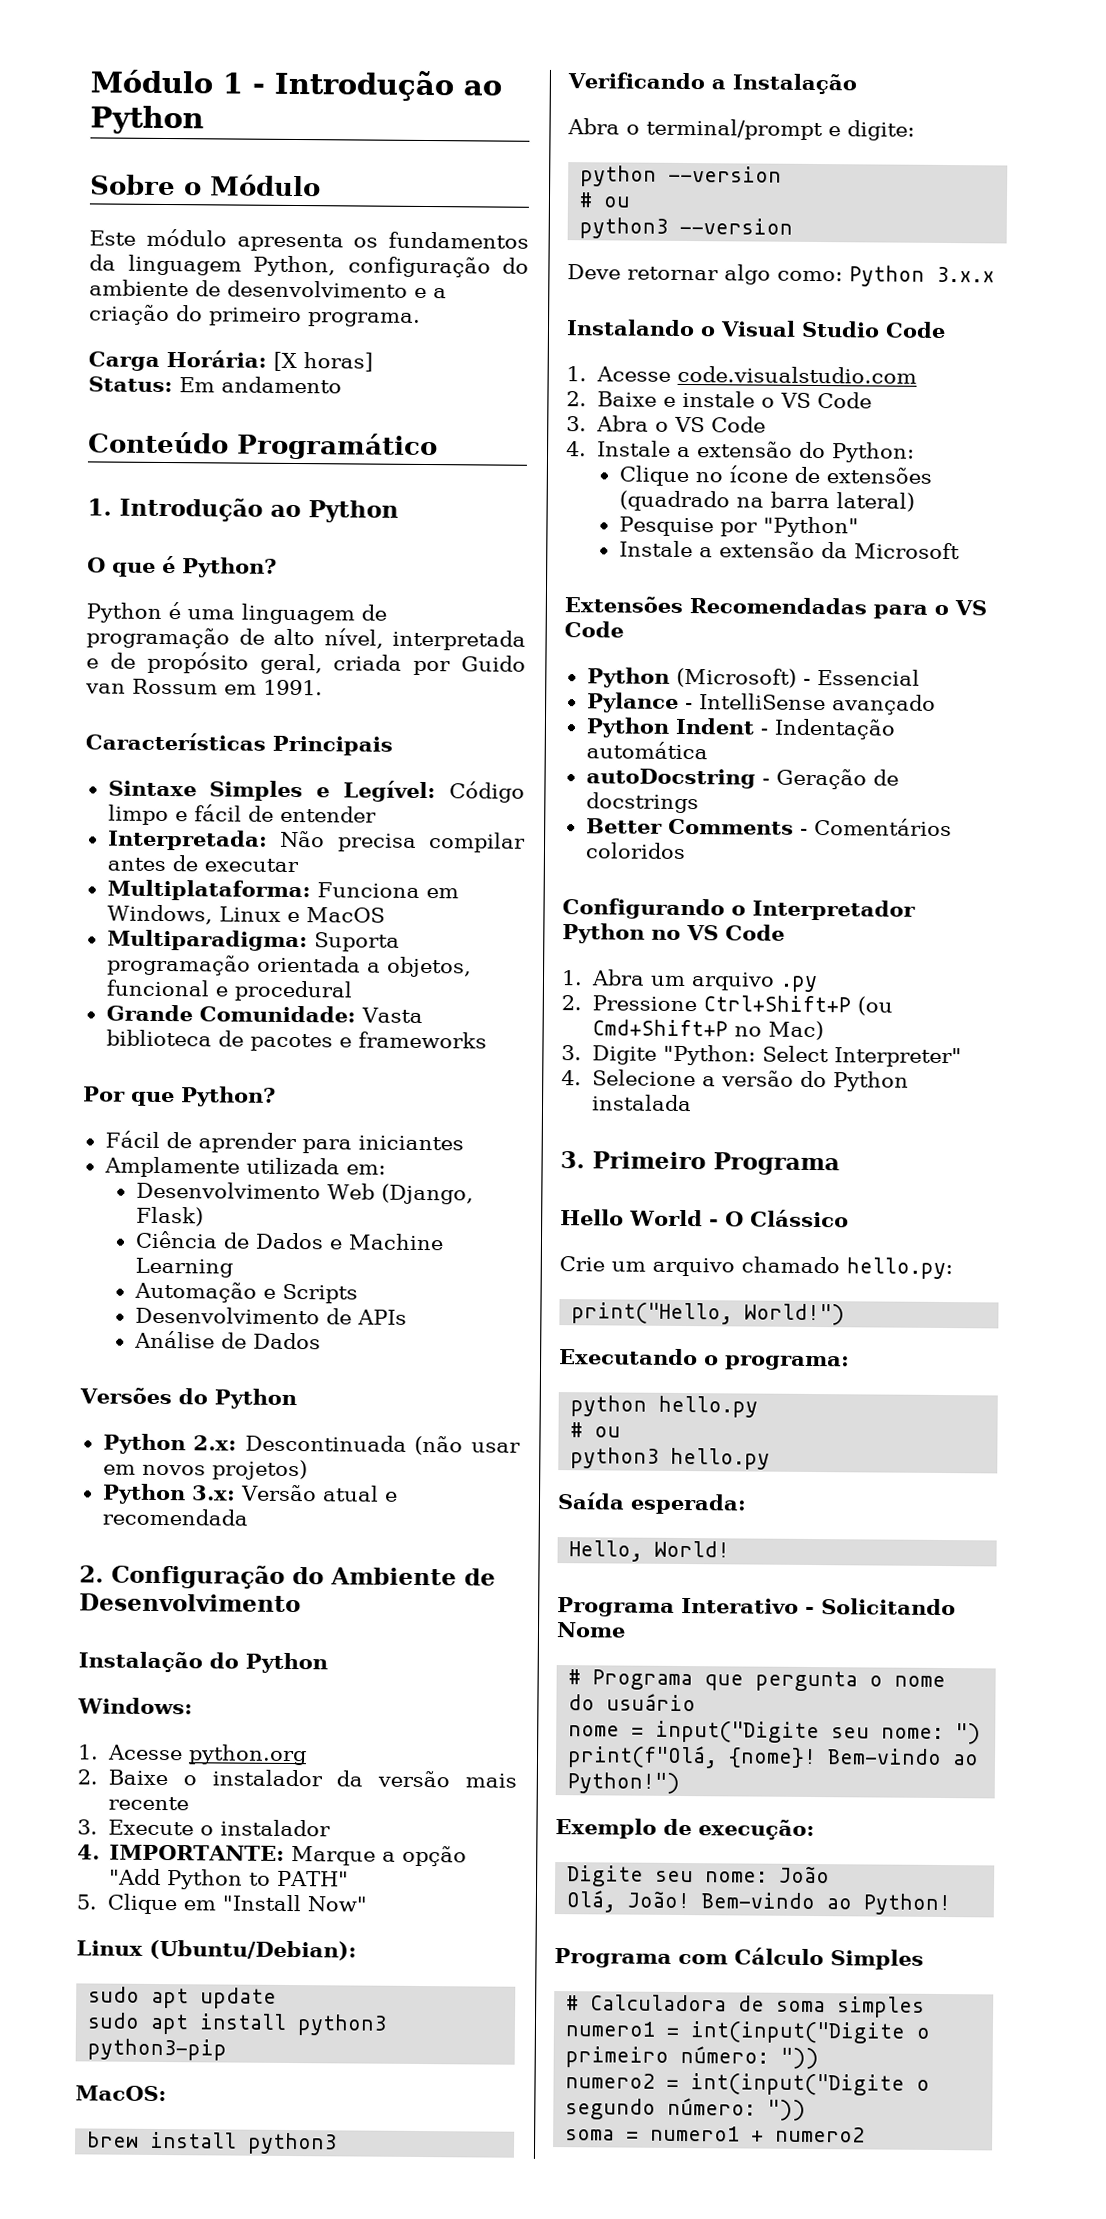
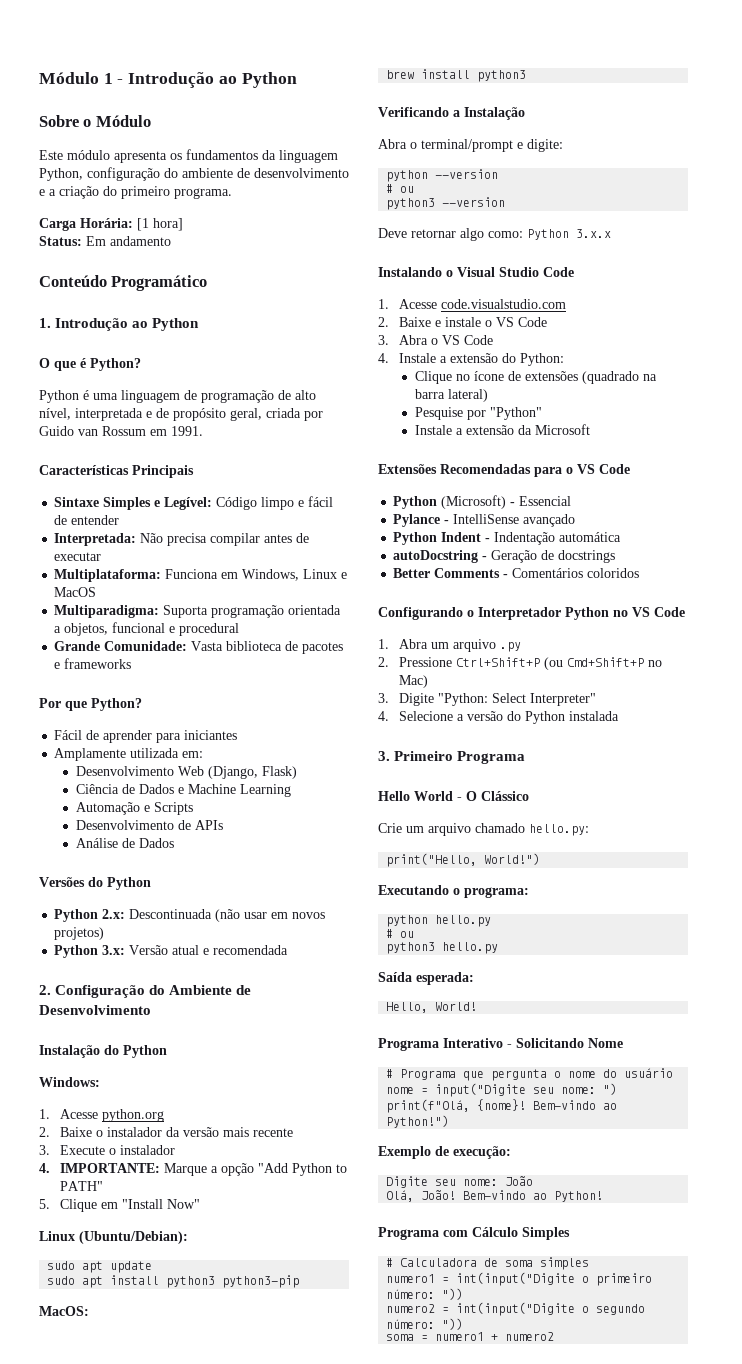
[273,351,373,372] [X horas] -> [137,218,183,231] [1 hora]

